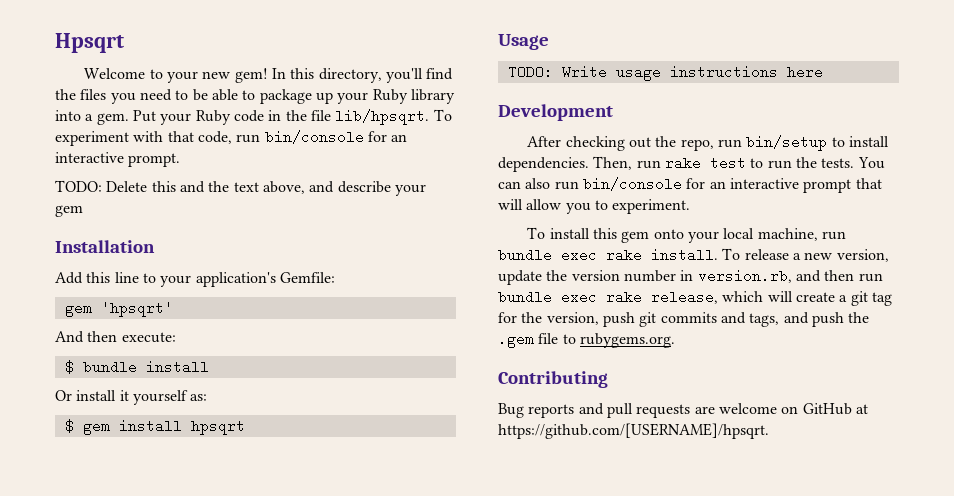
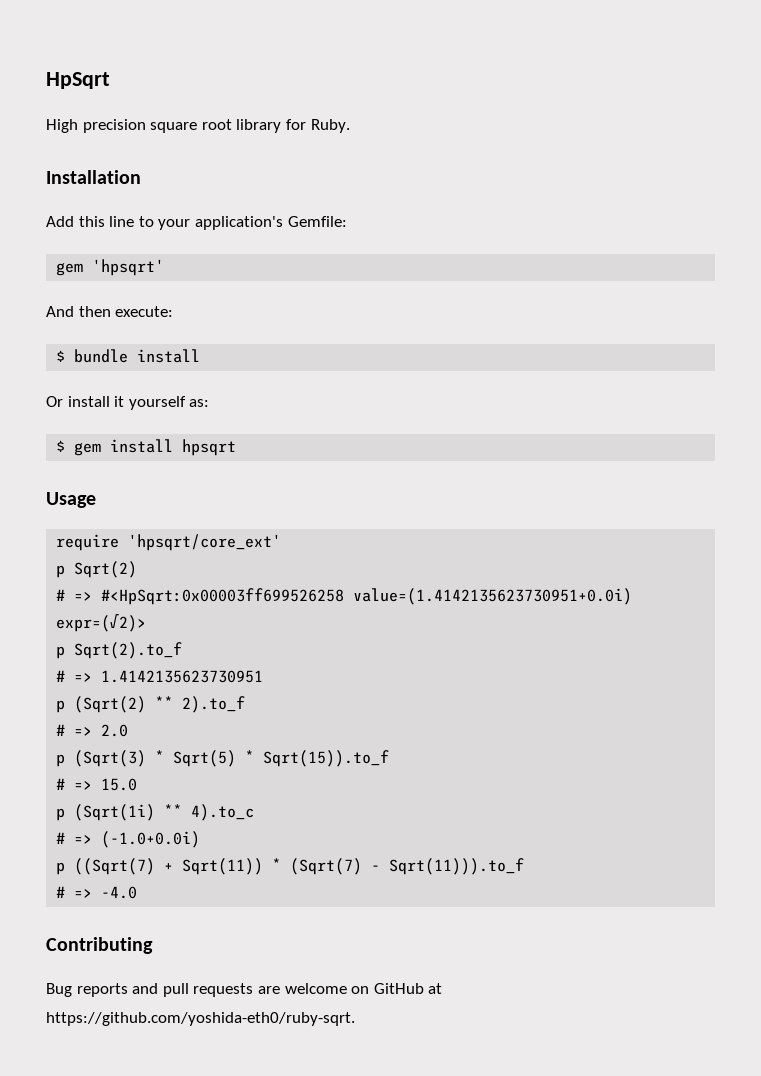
[55,33,124,53] [84,68,454,83] [55,89,455,104] [55,109,452,125] [55,130,408,146] [55,152,181,167] [55,180,426,196] [55,205,83,217] Hpsqrt // Welcome to your new gem! In this directory, you'll find the files you need to be able to package up your Ruby library into a gem. Put your Ruby code in the file lib/hpsqrt. To experiment with that code, run bin/console for an interactive prompt. // TODO: Delete this and the text above, and describe your gem -> [46,72,110,89] [46,119,350,133] HpSqrt // High precision square root library for Ruby.
[507,65,823,81] [498,104,613,121] [527,135,889,151] [498,156,885,172] [498,177,882,193] [498,199,691,214] [527,227,846,243] [498,248,889,262] [498,269,883,285] [498,290,892,306] [498,312,870,327] [498,332,675,348] TODO: Write usage instructions here // Development // After checking out the repo, run bin/setup to install dependencies. Then, run rake test to run the tests. You can also run bin/console for an interactive prompt that will allow you to experiment. // To install this gem onto your local machine, run bundle exec rake install. To release a new version, update the version number in version.rb, and then run bundle exec rake release, which will create a git tag for the version, push git commits and tags, and push the .gem file to rubygems.org. -> [56,534,282,551] [56,561,138,578] [56,588,633,605] [56,614,147,632] [56,642,183,659] [56,670,264,683] [56,696,246,713] [56,724,129,737] [56,750,390,767] [56,778,138,791] [56,804,255,821] [56,831,201,848] [56,858,525,875] [56,886,138,899] require 'hpsqrt/core_ext' // p Sqrt(2) // # => #<HpSqrt:0x00003ff699526258 value=(1.4142135623730951+0.0i) expr=(√2)> // p Sqrt(2).to_f // # => 1.4142135623730951 // p (Sqrt(2) ** 2).to_f // # => 2.0 // p (Sqrt(3) * Sqrt(5) * Sqrt(15)).to_f // # => 15.0 // p (Sqrt(1i) ** 4).to_c // # => (-1.0+0.0i) // p ((Sqrt(7) + Sqrt(11)) * (Sqrt(7) - Sqrt(11))).to_f // # => -4.0
[498,423,769,439] https://github.com/[USERNAME]/hpsqrt. -> [46,1012,355,1026] https://github.com/yoshida-eth0/ruby-sqrt.

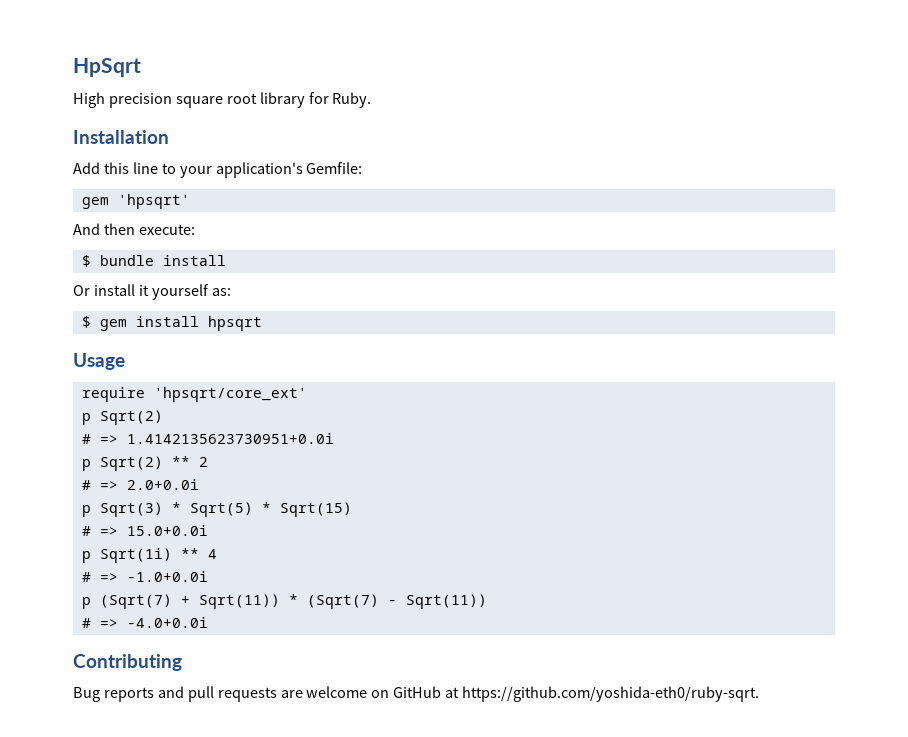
[101,588,633,605] [56,614,147,632] [56,642,183,659] [56,670,264,683] [56,696,246,713] [56,724,129,737] [56,750,390,767] [56,778,138,791] [56,804,255,821] [56,831,201,848] [56,858,156,875] #<HpSqrt:0x00003ff699526258 value=(1.4142135623730951+0.0i) expr=(√2)> // p Sqrt(2).to_f // # => 1.4142135623730951 // p (Sqrt(2) ** 2).to_f // # => 2.0 // p (Sqrt(3) * Sqrt(5) * Sqrt(15)).to_f // # => 15.0 // p (Sqrt(1i) ** 4).to_c // # => (-1.0+0.0i) // p ((Sqrt(7) -> [126,433,334,444] [81,456,208,471] [81,479,199,490] [81,502,352,517] [81,525,208,536] [81,548,217,563] [81,571,208,582] [81,594,172,609] 1.4142135623730951+0.0i // p Sqrt(2) ** 2 // # => 2.0+0.0i // p Sqrt(3) * Sqrt(5) * Sqrt(15) // # => 15.0+0.0i // p Sqrt(1i) ** 4 // # => -1.0+0.0i // p (Sqrt(7)
[389,858,525,875] [56,886,138,899] Sqrt(11))).to_f // # => -4.0 -> [405,594,487,609] [81,617,208,628] Sqrt(11)) // # => -4.0+0.0i

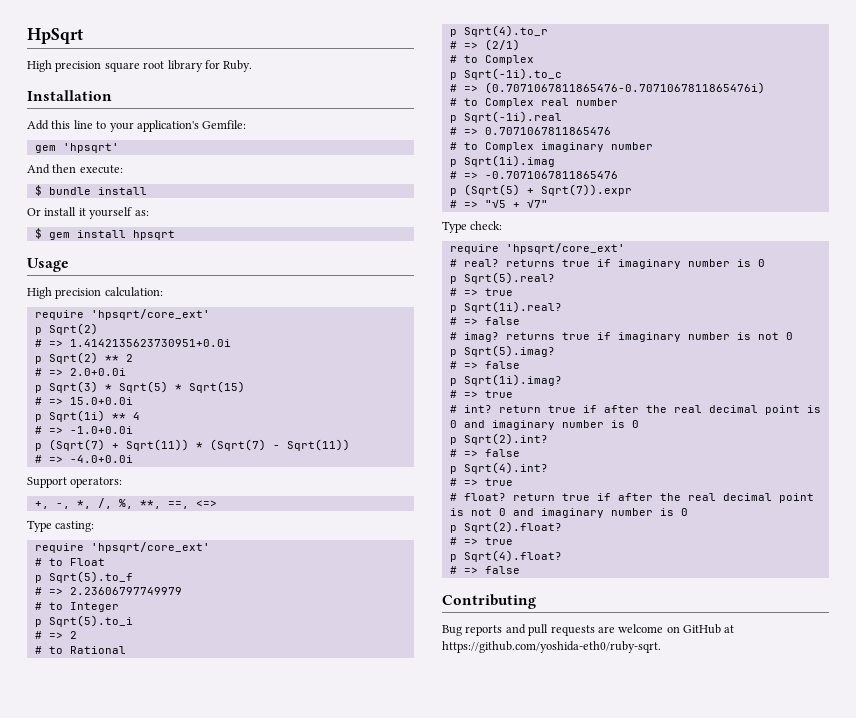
(125, 361) none -> [27,287,163,299] // High precision calculation:
(208, 622) none -> [27,477,123,488] [34,498,217,509] [27,520,95,532] [34,542,210,553] [34,558,105,566] [34,571,133,583] [34,587,182,595] [34,602,119,612] [34,615,133,627] [34,631,77,639] [34,646,126,654] [449,25,548,37] [449,39,520,51] [449,55,534,65] [449,68,562,80] [449,82,765,94] [449,98,618,108] [449,111,562,123] [449,127,611,135] [449,142,653,152] [449,155,555,167] [449,171,618,179] [449,184,632,196] [449,199,548,208] [442,221,503,233] [449,243,625,254] [449,259,765,269] [449,272,555,284] [449,288,513,296] [449,301,562,313] [449,317,520,325] [449,332,793,342] [449,345,555,357] [449,361,520,369] [449,374,562,386] [449,390,513,398] [449,405,821,415] [449,420,639,430] [449,433,548,445] [449,449,520,457] [449,462,548,474] [449,478,513,486] [449,493,814,503] [449,508,688,518] [449,521,562,533] [449,537,513,545] [449,550,562,562] [449,566,520,574] // Support operators: // +, -, *, /, %, **, ==, <=> // Type casting: // require 'hpsqrt/core_ext' // # to Float // p Sqrt(5).to_f // # => 2.23606797749979 // # to Integer // p Sqrt(5).to_i // # => 2 // # to Rational // p Sqrt(4).to_r // # => (2/1) // # to Complex // p Sqrt(-1i).to_c // # => (0.7071067811865476-0.7071067811865476i) // # to Complex real number // p Sqrt(-1i).real // # => 0.7071067811865476 // # to Complex imaginary number // p Sqrt(1i).imag // # => -0.7071067811865476 // p (Sqrt(5) + Sqrt(7)).expr // # => "√5 + √7" // Type check: // require 'hpsqrt/core_ext' // # real? returns true if imaginary number is 0 // p Sqrt(5).real? // # => true // p Sqrt(1i).real? // # => false // # imag? returns true if imaginary number is not 0 // p Sqrt(5).imag? // # => false // p Sqrt(1i).imag? // # => true // # int? return true if after the real decimal point is 0 and imaginary number is 0 // p Sqrt(2).int? // # => false // p Sqrt(4).int? // # => true // # float? return true if after the real decimal point is not 0 and imaginary number is 0 // p Sqrt(2).float? // # => true // p Sqrt(4).float? // # => false

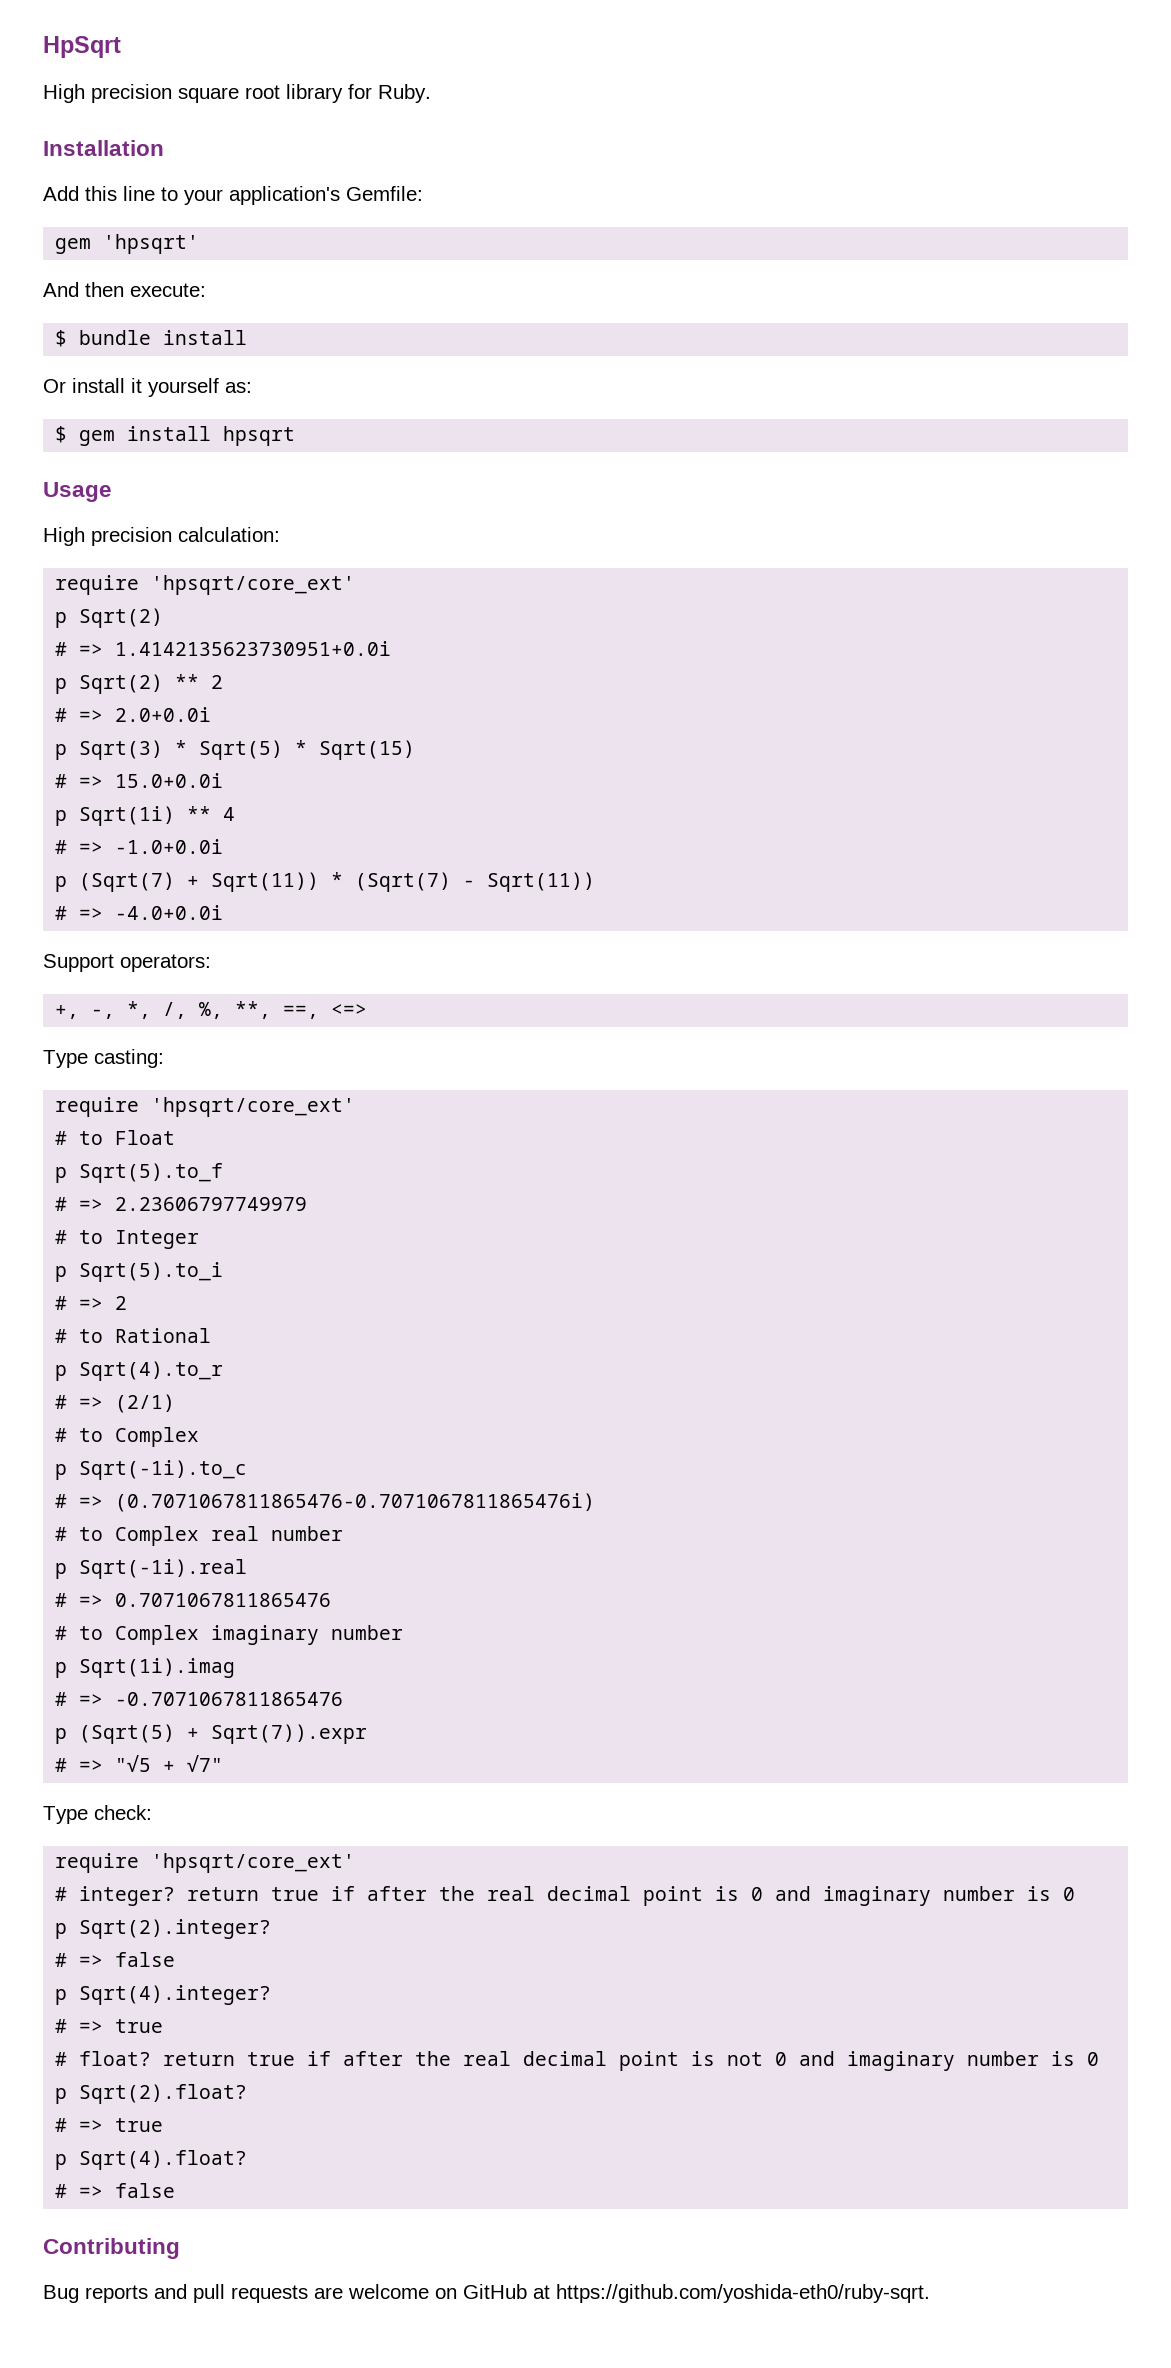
[463,259,765,269] [449,272,555,284] [449,288,513,296] [449,301,562,313] [449,317,520,325] [449,332,793,342] [449,345,555,357] [449,361,520,369] [449,374,562,386] [449,390,513,398] [449,405,492,413] real? returns true if imaginary number is 0 // p Sqrt(5).real? // # => true // p Sqrt(1i).real? // # => false // # imag? returns true if imaginary number is not 0 // p Sqrt(5).imag? // # => false // p Sqrt(1i).imag? // # => true // # int? -> [79,1886,176,1906] integer?
[463,433,548,445] [449,449,520,457] [449,462,548,474] Sqrt(2).int? // # => false // p Sqrt(4).int? -> [79,1919,272,1939] [55,1952,176,1967] [55,1985,272,2005] Sqrt(2).integer? // # => false // p Sqrt(4).integer?

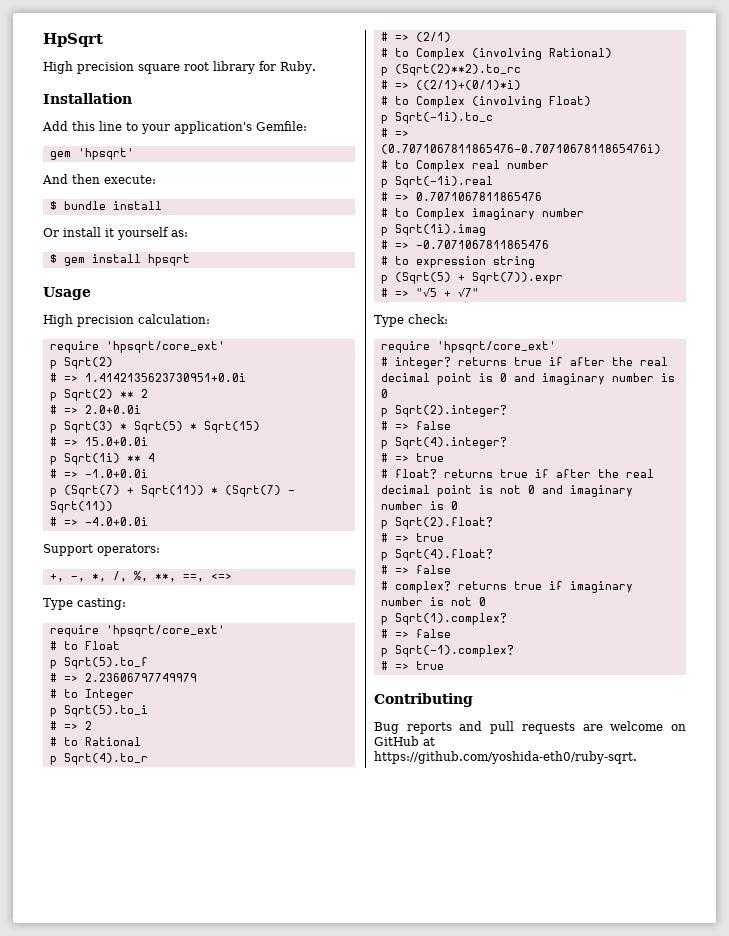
(200, 1437) none -> [471,48,612,60] [380,64,521,76] [380,80,521,90] [380,96,591,108] (involving Rational) // p (Sqrt(2)**2).to_rc // # => ((2/1)+(0/1)*i) // # to Complex (involving Float)
(344, 1699) none -> [380,256,535,268] // # to expression string
[187,1887,260,1901] return -> [457,357,507,366] returns
[163,2052,236,2066] return -> [443,469,493,478] returns
(176, 2190) none -> [380,581,633,593] [380,597,486,606] [380,613,507,625] [380,629,451,638] [380,645,514,657] [380,661,444,670] // # complex? returns true if imaginary number is not 0 // p Sqrt(1).complex? // # => false // p Sqrt(-1).complex? // # => true

